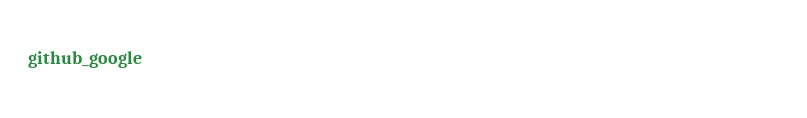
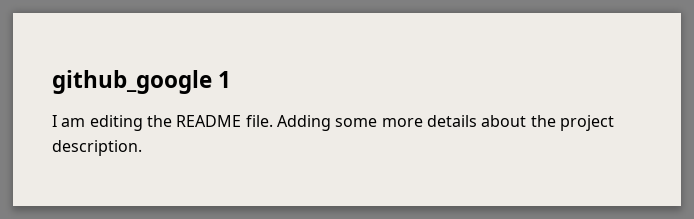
(142, 59) none -> [218,71,232,88] [52,115,614,131] [52,140,142,156] 1 // I am editing the README file. Adding some more details about the project description.

